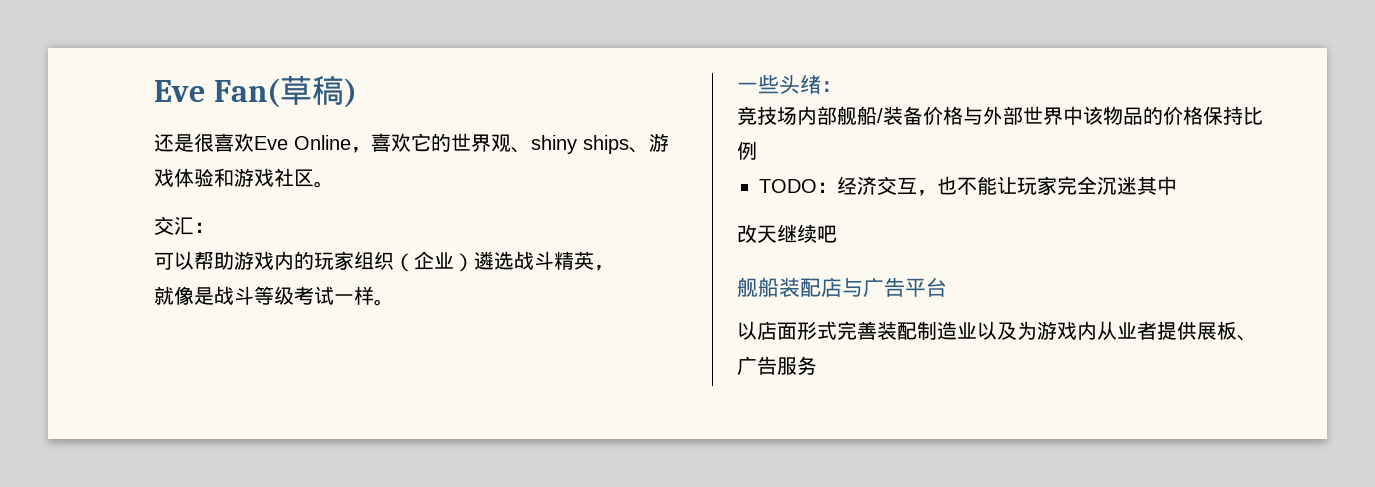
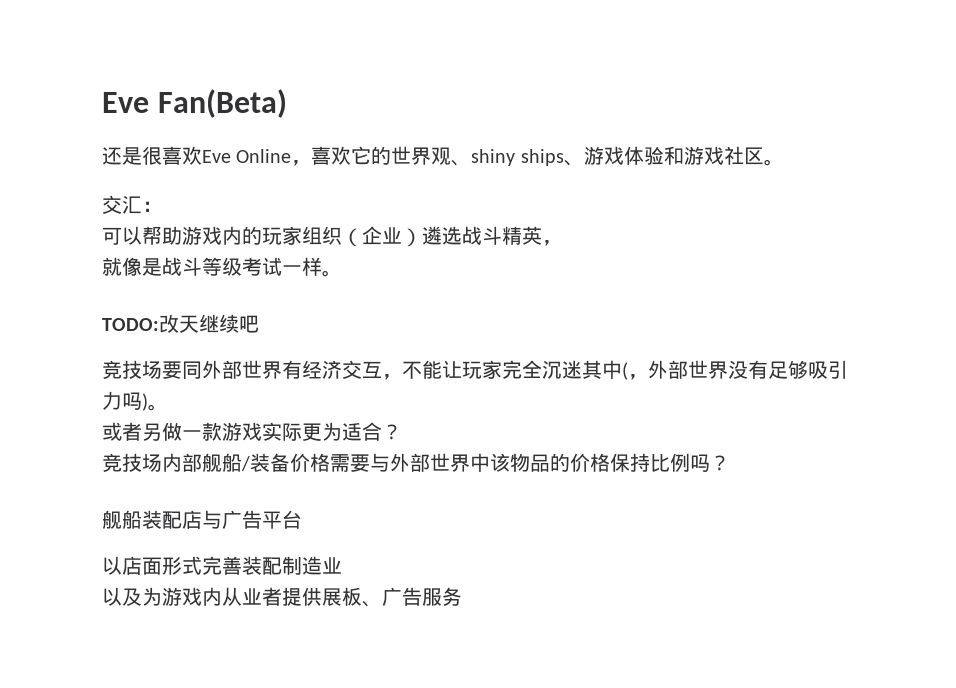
[154,76,357,108] Eve Fan(草稿) -> [102,89,287,118] Eve Fan(Beta)
[737,75,842,94] 一些头绪： -> [102,314,259,333] [102,360,848,380] [102,391,168,411] [102,422,402,441] TODO:改天继续吧 // 竞技场要同外部世界有经济交互，不能让玩家完全沉迷其中(，外部世界没有足够吸引力吗)。 // 或者另做一款游戏实际更为适合？
(963, 115) none -> [330,454,370,472] 需要
[759,176,1177,196] [737,224,837,243] // TODO：经济交互，也不能让玩家完全沉迷其中 // 改天继续吧 -> [690,454,730,472] 吗？
(977, 330) none -> (342, 565) //

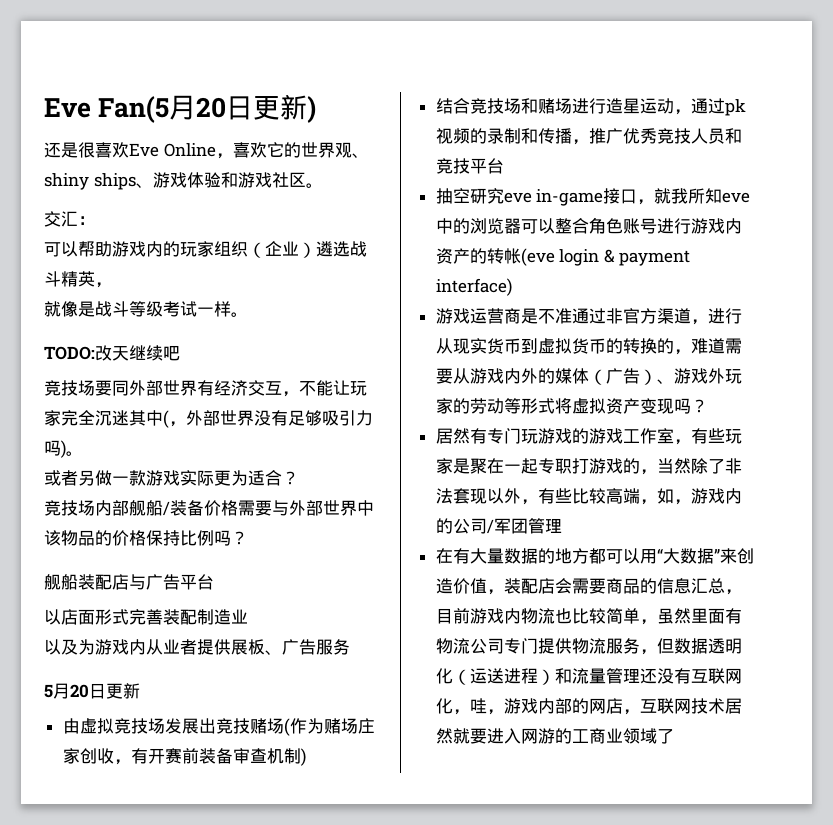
[102,89,287,118] Eve Fan(Beta) -> [44,94,317,123] Eve Fan(5月20日更新)
(462, 596) none -> [44,683,140,699] [62,718,375,736] [62,748,306,766] [435,98,746,116] [435,128,742,145] [435,158,504,174] [435,188,751,206] [435,217,742,234] [435,248,691,266] [435,278,512,296] [435,308,742,325] [435,338,742,355] [435,368,742,385] [435,398,708,414] [435,428,742,445] [435,458,742,475] [435,488,742,505] [435,518,562,534] [435,548,754,564] [435,578,742,595] [435,608,742,625] [435,638,742,655] [435,668,742,685] [435,698,742,715] [435,728,674,744] // 5月20日更新 // 由虚拟竞技场发展出竞技赌场(作为赌场庄家创收，有开赛前装备审查机制) // 结合竞技场和赌场进行造星运动，通过pk视频的录制和传播，推广优秀竞技人员和竞技平台 // 抽空研究eve in-game接口，就我所知eve中的浏览器可以整合角色账号进行游戏内资产的转帐(eve login & payment interface) // 游戏运营商是不准通过非官方渠道，进行从现实货币到虚拟货币的转换的，难道需要从游戏内外的媒体（广告）、游戏外玩家的劳动等形式将虚拟资产变现吗？ // 居然有专门玩游戏的游戏工作室，有些玩家是聚在一起专职打游戏的，当然除了非法套现以外，有些比较高端，如，游戏内的公司/军团管理 // 在有大量数据的地方都可以用“大数据”来创造价值，装配店会需要商品的信息汇总，目前游戏内物流也比较简单，虽然里面有物流公司专门提供物流服务，但数据透明化（运送进程）和流量管理还没有互联网化，哇，游戏内部的网店，互联网技术居然就要进入网游的工商业领域了

